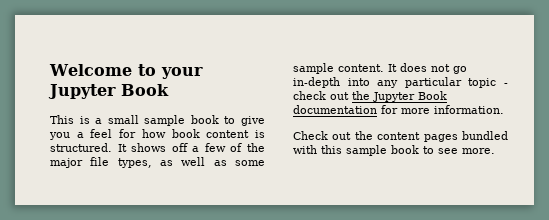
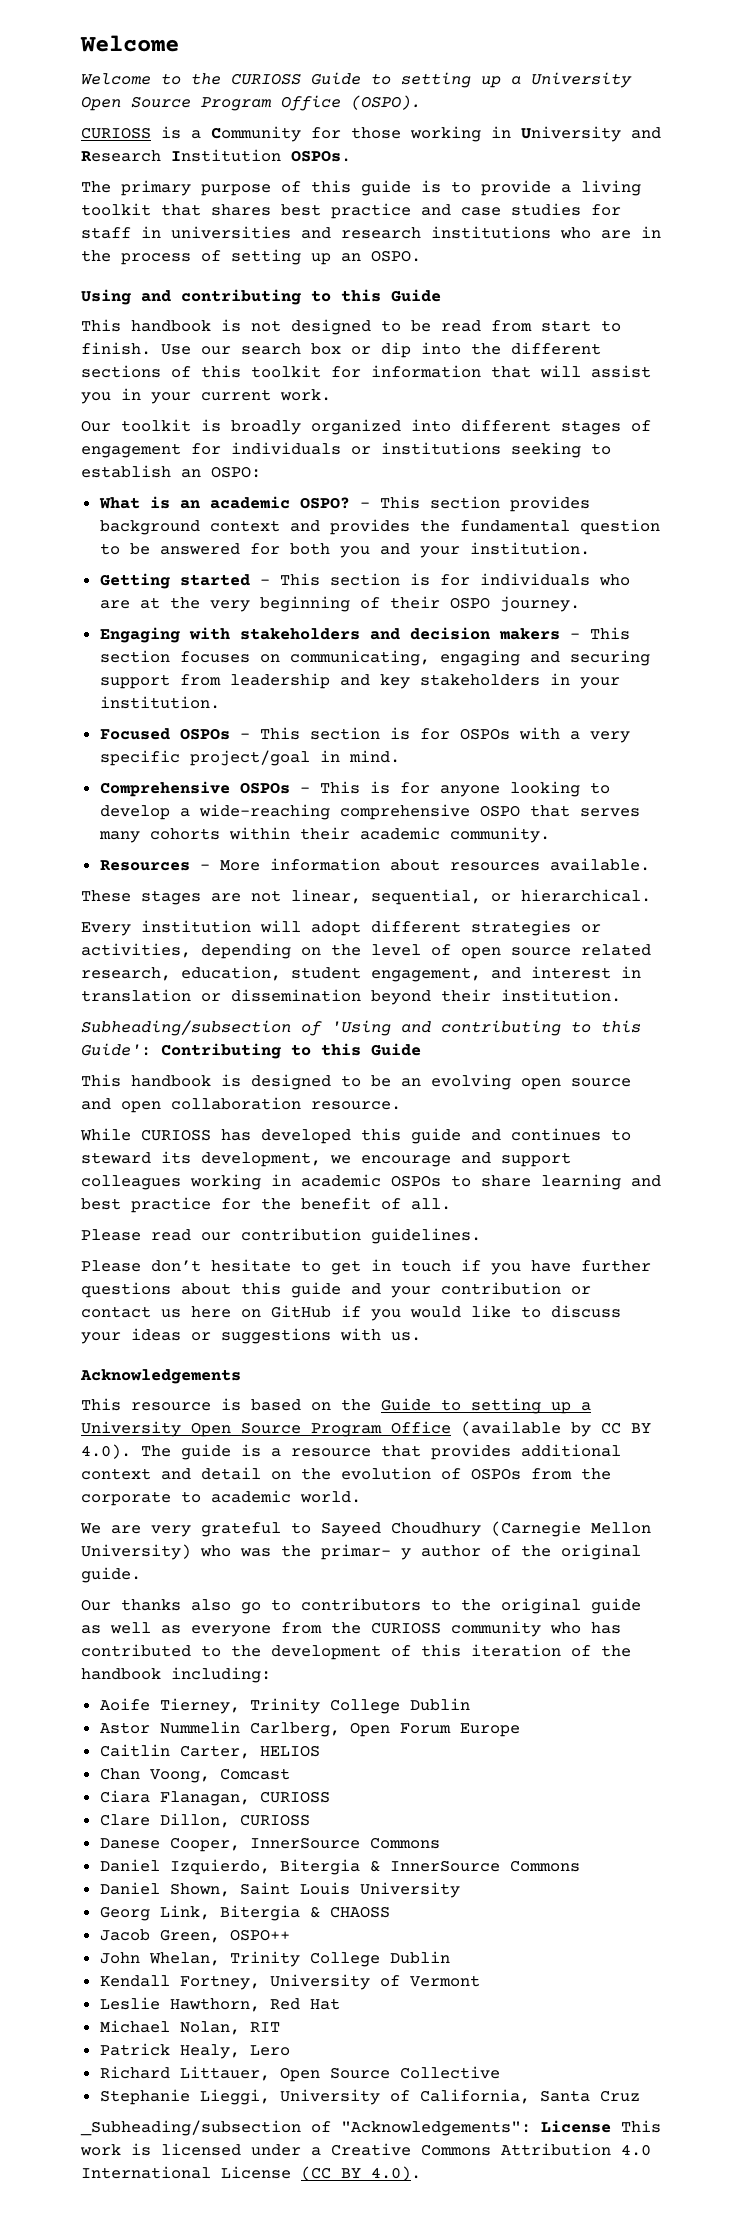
[49,64,203,79] [48,84,169,99] [50,115,265,126] [49,129,265,140] [50,143,266,152] [50,157,265,168] [293,63,467,74] [293,77,508,88] [293,91,447,102] [293,105,504,114] [293,131,508,142] [293,145,495,156] Welcome to your Jupyter Book // This is a small sample book to give you a feel for how book content is structured. It shows off a few of the major file types, as well as some sample content. It does not go in-depth into any particular topic - check out the Jupyter Book documentation for more information. // Check out the content pages bundled with this sample book to see more. -> [80,35,179,52] [81,72,632,88] [81,95,421,111] [81,126,661,142] [81,149,351,162] [81,180,641,196] [81,203,621,219] [81,226,661,239] [81,249,421,265] [81,289,441,305] [81,319,621,335] [81,342,601,358] [81,365,651,378] [81,388,331,404] [81,419,651,435] [81,442,611,458] [81,465,261,478] [98,496,590,512] [99,519,660,535] [99,542,590,558] [99,573,630,589] [99,596,580,612] [99,627,630,643] [99,650,650,666] [99,673,620,689] [99,696,220,709] [99,727,630,743] [99,750,400,766] [99,781,610,797] [99,804,640,820] [98,827,550,843] [99,858,650,871] [81,889,651,905] [81,920,601,936] [81,943,651,959] [81,966,641,982] [81,989,621,1005] [81,1020,641,1036] [81,1043,421,1059] [81,1074,631,1090] [81,1097,401,1113] [80,1128,631,1144] [81,1151,571,1167] [81,1174,661,1190] [81,1197,451,1213] [81,1228,481,1244] [81,1259,651,1275] [81,1282,591,1298] [81,1305,621,1321] [81,1328,421,1344] [80,1369,241,1384] [81,1398,591,1414] [81,1421,651,1437] [81,1444,621,1460] [81,1467,611,1480] [81,1490,361,1506] [80,1521,651,1537] [81,1544,641,1560] [81,1567,141,1583] [81,1598,641,1614] [81,1621,621,1637] [81,1644,631,1660] [81,1667,271,1683] [99,1698,470,1714] [99,1721,520,1737] [99,1744,320,1759] [99,1768,290,1783] [99,1790,330,1806] [99,1813,310,1828] [99,1837,440,1852] [99,1859,580,1875] [99,1882,460,1898] [99,1905,390,1921] [99,1929,290,1943] [99,1951,450,1967] [99,1974,480,1990] [99,1997,340,2012] [99,2020,280,2035] [99,2043,290,2059] [99,2066,500,2082] [99,2089,640,2105] [80,2120,661,2136] [80,2143,651,2156] [81,2166,421,2181] Welcome // Welcome to the CURIOSS Guide to setting up a University Open Source Program Office (OSPO). // CURIOSS is a Community for those working in University and Research Institution OSPOs. // The primary purpose of this guide is to provide a living toolkit that shares best practice and case studies for staff in universities and research institutions who are in the process of setting up an OSPO. // Using and contributing to this Guide // This handbook is not designed to be read from start to finish. Use our search box or dip into the different sections of this toolkit for information that will assist you in your current work. // Our toolkit is broadly organized into different stages of engagement for individuals or institutions seeking to establish an OSPO: // What is an academic OSPO? - This section provides background context and provides the fundamental question to be answered for both you and your institution. // Getting started - This section is for individuals who are at the very beginning of their OSPO journey. // Engaging with stakeholders and decision makers - This section focuses on communicating, engaging and securing support from leadership and key stakeholders in your institution. // Focused OSPOs - This section is for OSPOs with a very specific project/goal in mind. // Comprehensive OSPOs - This is for anyone looking to develop a wide-reaching comprehensive OSPO that serves many cohorts within their academic community. // Resources - More information about resources available. // These stages are not linear, sequential, or hierarchical. // Every institution will adopt different strategies or activities, depending on the level of open source related research, education, student engagement, and interest in translation or dissemination beyond their institution. // Subheading/subsection of 'Using and contributing to this Guide': Contributing to this Guide // This handbook is designed to be an evolving open source and open collaboration resource. // While CURIOSS has developed this guide and continues to steward its development, we encourage and support colleagues working in academic OSPOs to share learning and best practice for the benefit of all. // Please read our contribution guidelines. // Please don’t hesitate to get in touch if you have further questions about this guide and your contribution or contact us here on GitHub if you would like to discuss your ideas or suggestions with us. // Acknowledgements // This resource is based on the Guide to setting up a University Open Source Program Office (available by CC BY 4.0). The guide is a resource that provides additional context and detail on the evolution of OSPOs from the corporate to academic world. // We are very grateful to Sayeed Choudhury (Carnegie Mellon University) who was the primar- y author of the original guide. // Our thanks also go to contributors to the original guide as well as everyone from the CURIOSS community who has contributed to the development of this iteration of the handbook including: // Aoife Tierney, Trinity College Dublin // Astor Nummelin Carlberg, Open Forum Europe // Caitlin Carter, HELIOS // Chan Voong, Comcast // Ciara Flanagan, CURIOSS // Clare Dillon, CURIOSS // Danese Cooper, InnerSource Commons // Daniel Izquierdo, Bitergia & InnerSource Commons // Daniel Shown, Saint Louis University // Georg Link, Bitergia & CHAOSS // Jacob Green, OSPO++ // John Whelan, Trinity College Dublin // Kendall Fortney, University of Vermont // Leslie Hawthorn, Red Hat // Michael Nolan, RIT // Patrick Healy, Lero // Richard Littauer, Open Source Collective // Stephanie Lieggi, University of California, Santa Cruz // _Subheading/subsection of "Acknowledgements": License This work is licensed under a Creative Commons Attribution 4.0 International License (CC BY 4.0).

